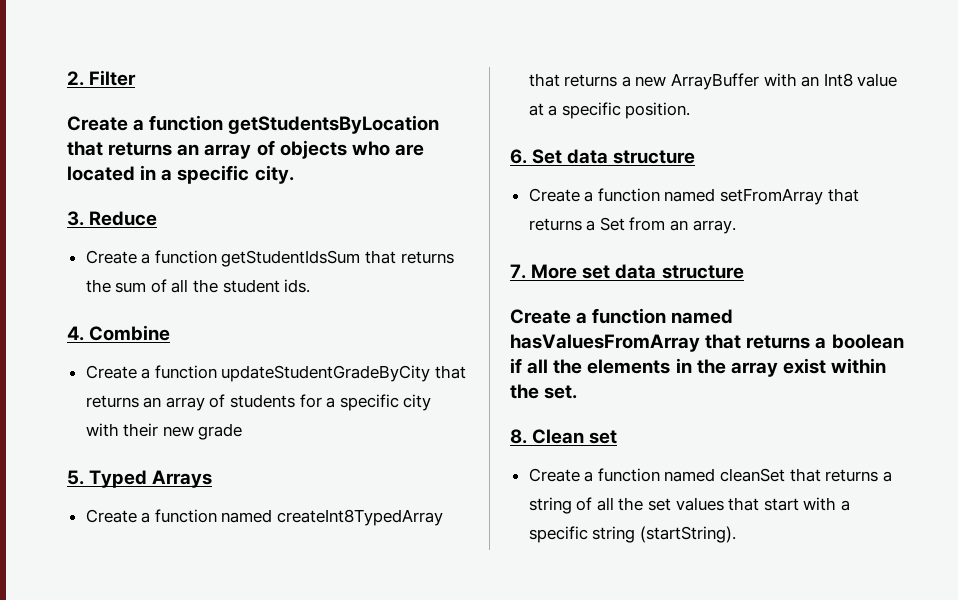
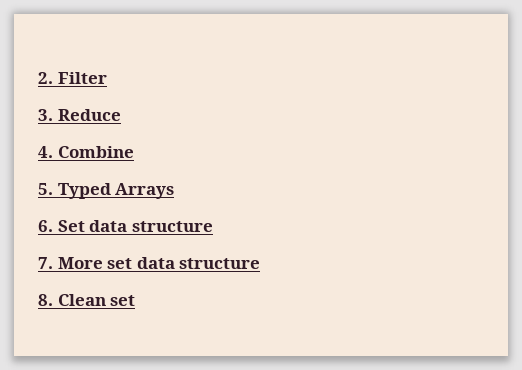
[67,115,440,134] [67,140,424,159] [67,165,294,184] [67,211,158,226] [85,250,454,267] [85,279,311,293] [67,325,171,341] [85,365,467,382] [85,394,432,411] [85,423,243,440] [67,470,213,488] [85,509,444,526] [528,73,898,90] [528,102,691,119] [510,149,696,164] [528,188,859,205] [528,217,736,234] Create a function getStudentsByLocation that returns an array of objects who are located in a specific city. // 3. Reduce // Create a function getStudentIdsSum that returns the sum of all the student ids. // 4. Combine // Create a function updateStudentGradeByCity that returns an array of students for a specific city with their new grade // 5. Typed Arrays // Create a function named createInt8TypedArray that returns a new ArrayBuffer with an Int8 value at a specific position. // 6. Set data structure // Create a function named setFromArray that returns a Set from an array. -> [38,109,121,121] [38,146,134,158] [38,183,175,199] [38,220,213,232] 3. Reduce // 4. Combine // 5. Typed Arrays // 6. Set data structure
[510,308,734,324] [510,334,904,352] [510,358,887,377] [510,384,578,399] [510,429,618,444] [528,468,892,482] [528,497,851,514] [528,526,736,543] Create a function named hasValuesFromArray that returns a boolean if all the elements in the array exist within the set. // 8. Clean set // Create a function named cleanSet that returns a string of all the set values that start with a specific string (startString). -> [38,294,136,306] 8. Clean set

